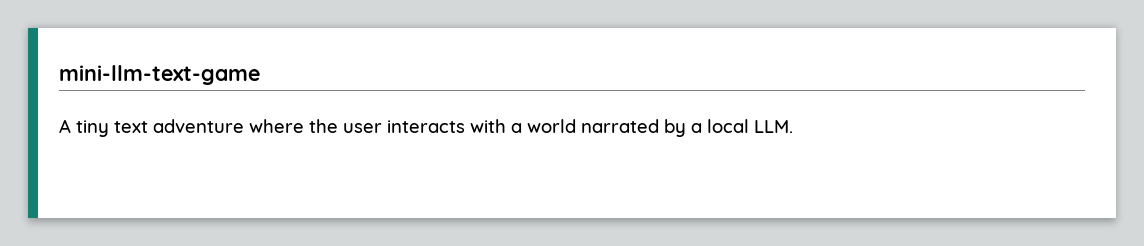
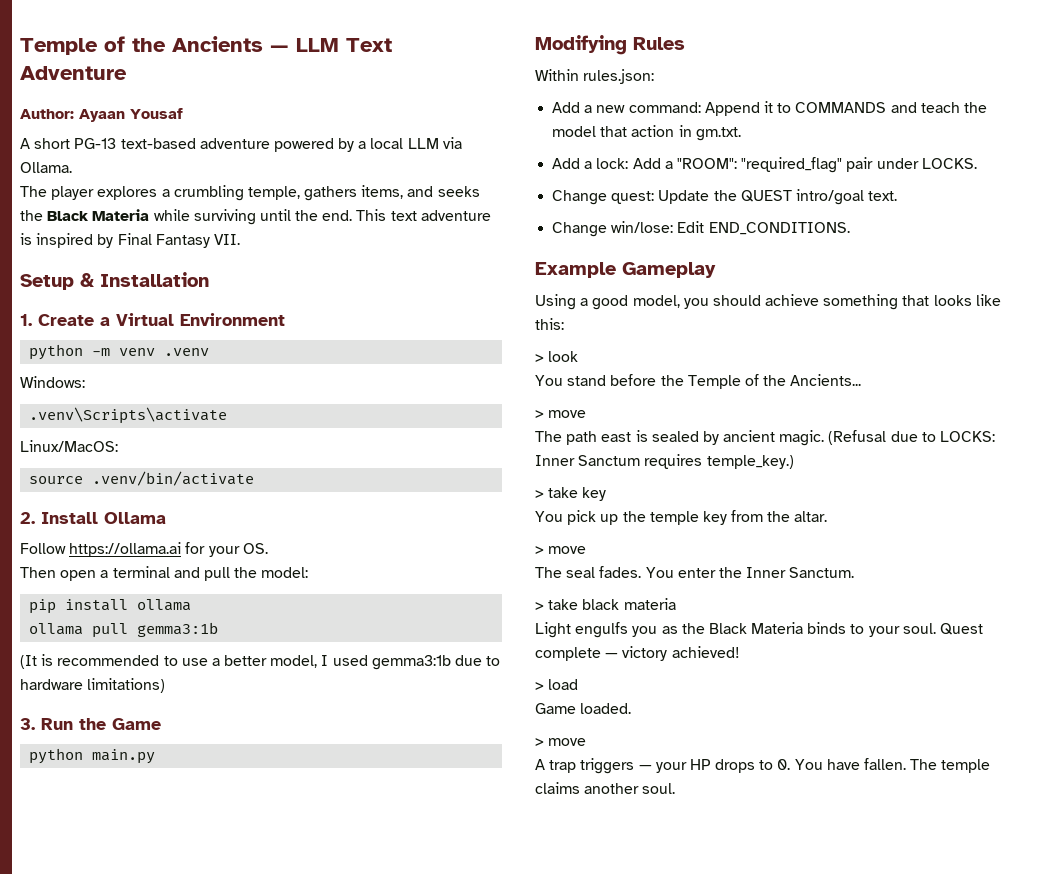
[59,65,260,85] [59,119,793,137] mini-llm-text-game // A tiny text adventure where the user interacts with a world narrated by a local LLM. -> [20,36,392,55] [20,66,127,80] [20,108,183,122] [20,137,462,152] [20,162,72,173] [20,185,480,201] [20,209,491,225] [20,233,240,248] [20,272,209,290] [20,313,285,326] [29,344,210,360] [20,376,85,388] [29,407,228,424] [20,440,118,452] [29,471,255,486] [20,512,166,524] [20,542,268,557] [20,566,309,581] [29,599,192,614] [29,622,219,638] [20,654,501,670] [20,678,166,693] [20,718,161,730] [29,748,156,764] [535,35,685,55] [535,69,655,84] [552,101,987,116] [552,125,741,141] [552,157,977,173] [552,189,898,205] [552,221,850,237] [535,262,716,278] [535,294,1001,310] [535,318,564,330] [535,351,579,362] [535,374,862,389] [535,410,587,418] [535,430,996,446] [535,454,794,469] [535,487,607,501] [535,510,828,525] [535,546,587,554] [535,566,855,578] [535,598,676,610] [535,622,984,638] [535,646,740,661] [535,679,579,690] [535,703,632,714] [535,738,587,746] [535,758,991,774] [535,782,676,794] Temple of the Ancients — LLM Text Adventure // Author: Ayaan Yousaf // A short PG-13 text-based adventure powered by a local LLM via Ollama. // The player explores a crumbling temple, gathers items, and seeks the Black Materia while surviving until the end. This text adventure is inspired by Final Fantasy VII. // Setup & Installation // 1. Create a Virtual Environment // python -m venv .venv // Windows: // .venv\Scripts\activate // Linux/MacOS: // source .venv/bin/activate // 2. Install Ollama // Follow https://ollama.ai for your OS. // Then open a terminal and pull the model: // pip install ollama // ollama pull gemma3:1b // (It is recommended to use a better model, I used gemma3:1b due to hardware limitations) // 3. Run the Game // python main.py // Modifying Rules // Within rules.json: // Add a new command: Append it to COMMANDS and teach the model that action in gm.txt. // Add a lock: Add a "ROOM": "required_flag" pair under LOCKS. // Change quest: Update the QUEST intro/goal text. // Change win/lose: Edit END_CONDITIONS. // Example Gameplay // Using a good model, you should achieve something that looks like this: // > look // You stand before the Temple of the Ancients... // > move // The path east is sealed by ancient magic. (Refusal due to LOCKS: Inner Sanctum requires temple_key.) // > take key // You pick up the temple key from the altar. // > move // The seal fades. You enter the Inner Sanctum. // > take black materia // Light engulfs you as the Black Materia binds to your soul. Quest complete — victory achieved! // > load // Game loaded. // > move // A trap triggers — your HP drops to 0. You have fallen. The temple claims another soul.

